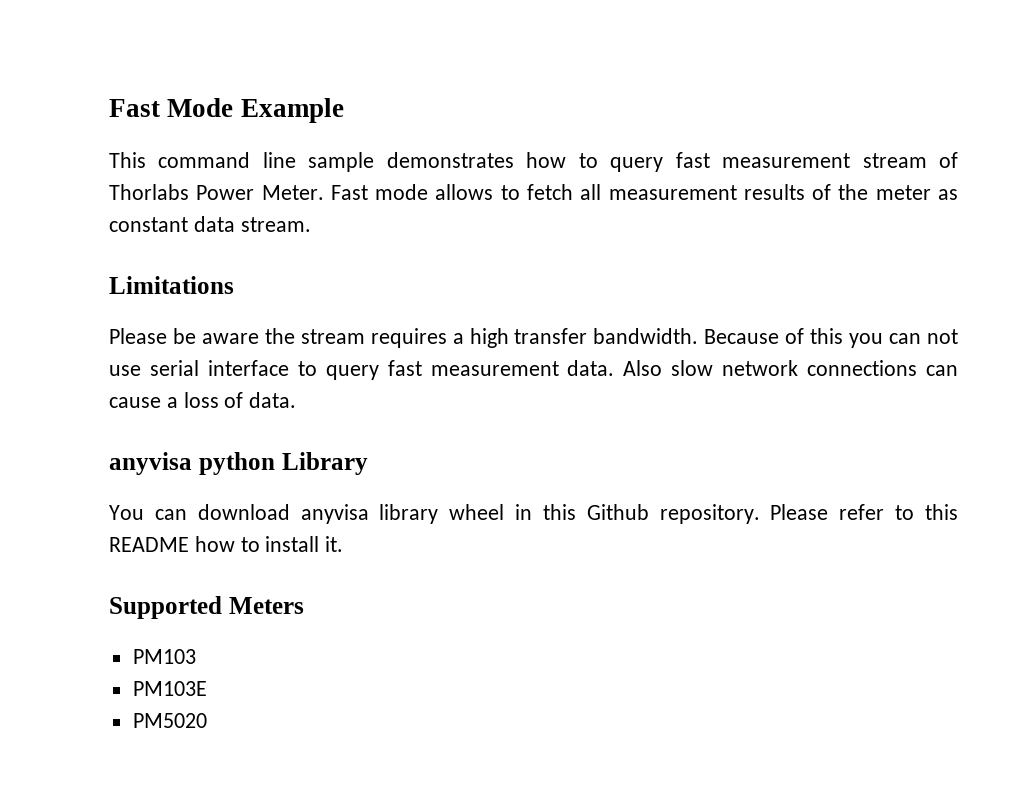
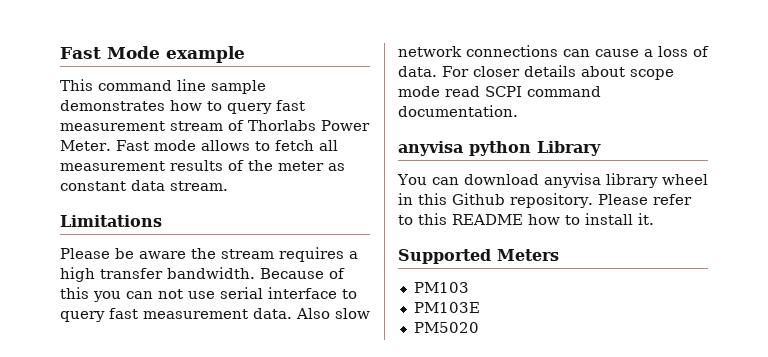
[240,98,344,123] Example -> [165,46,245,63] example
(297, 400) none -> [442,65,674,80] [398,86,601,97] [398,105,518,117] For closer details about scope mode read SCPI command documentation.

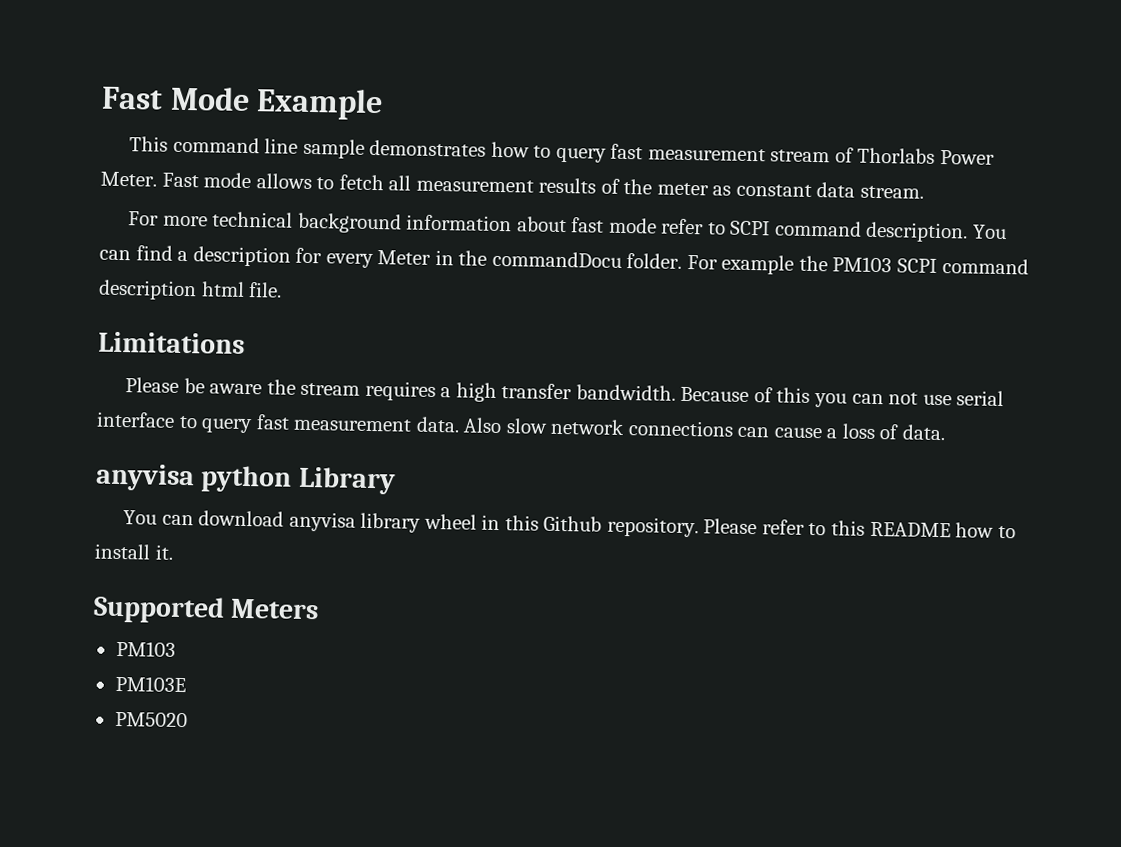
[165,46,245,63] example -> [256,88,384,121] Example
(228, 186) none -> [128,211,1008,243] [99,245,1029,275] [98,279,283,301] // For more technical background information about fast mode refer to SCPI command description. You can find a description for every Meter in the commandDocu folder. For example the PM103 SCPI command description html file.
[442,65,674,80] [398,86,601,97] [398,105,518,117] For closer details about scope mode read SCPI command documentation. -> (947, 432) none

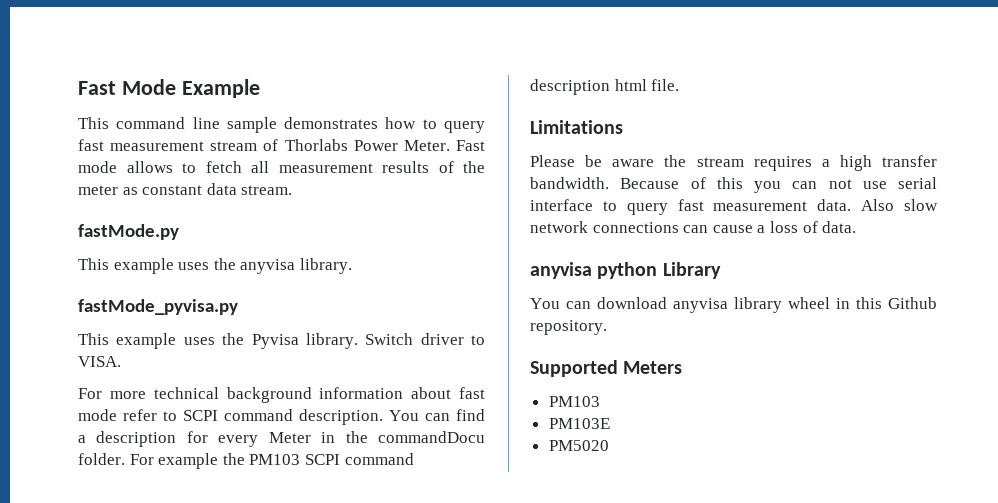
(925, 192) none -> [78,224,179,240] [78,258,352,274] [78,299,238,315] [78,333,485,349] [78,356,121,367] // fastMode.py // This example uses the anyvisa library. // fastMode_pyvisa.py // This example uses the Pyvisa library. Switch driver to VISA.
[703,518,1016,539] [94,543,174,560] Please refer to this README how to install it. -> (607, 327) none

